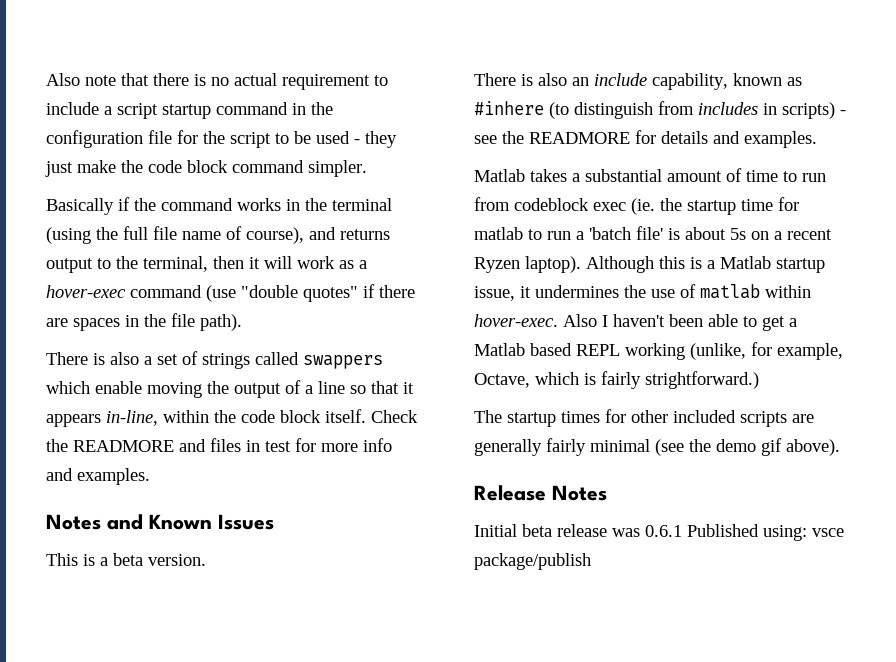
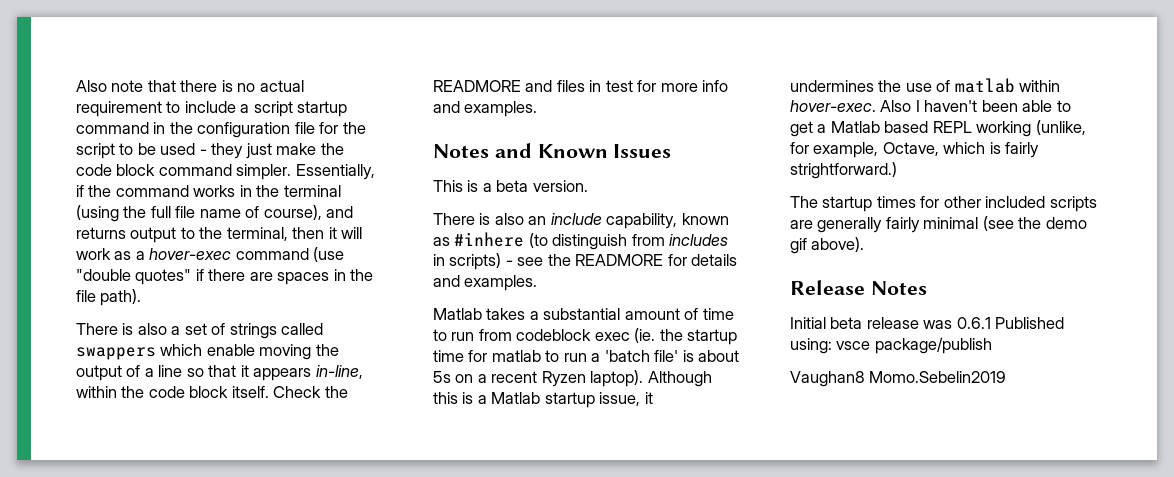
[46,198,114,215] // Basically -> [295,164,375,180] Essentially,
(591, 561) none -> [790,371,1007,387] // Vaughan8 Momo.Sebelin2019

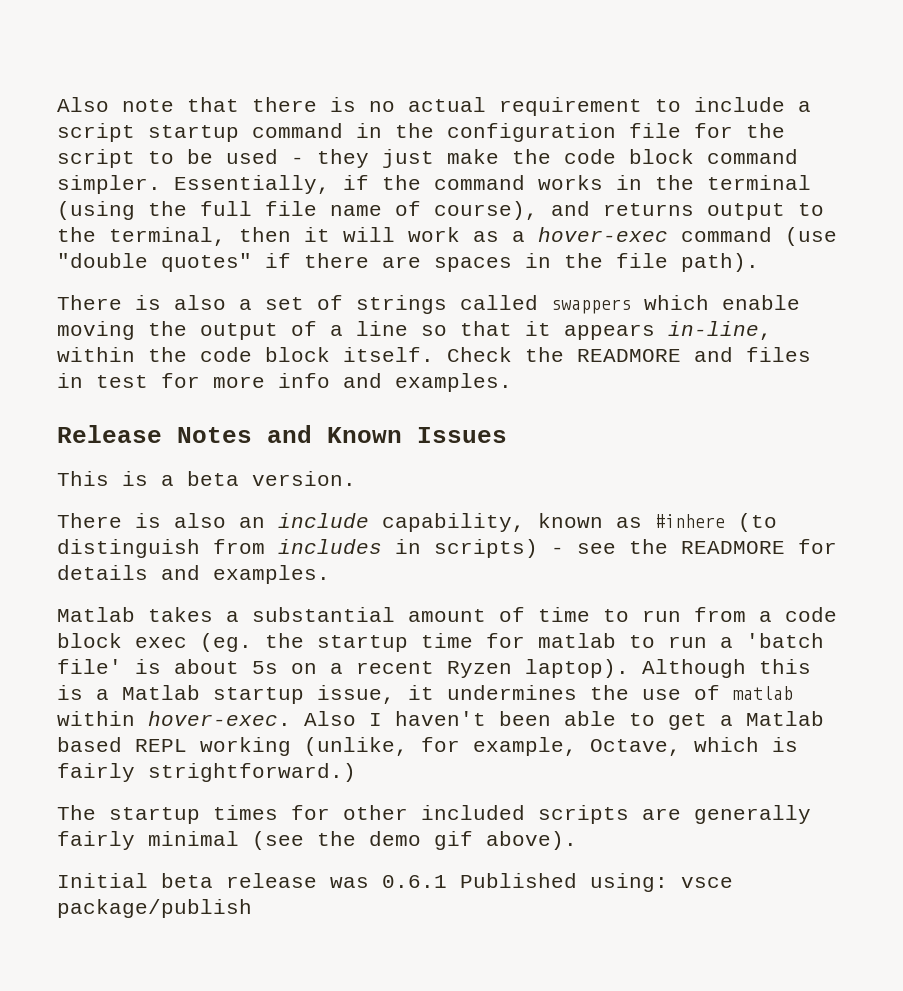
(538, 109) none -> [57,425,162,443] Release
[516,328,656,343] codeblock exec (ie. -> [759,607,837,622] [57,633,252,652] a code block exec (eg.
[790,280,927,295] // Release Notes -> (577, 840) none
[790,371,1007,387] // Vaughan8 Momo.Sebelin2019 -> (252, 908) none

